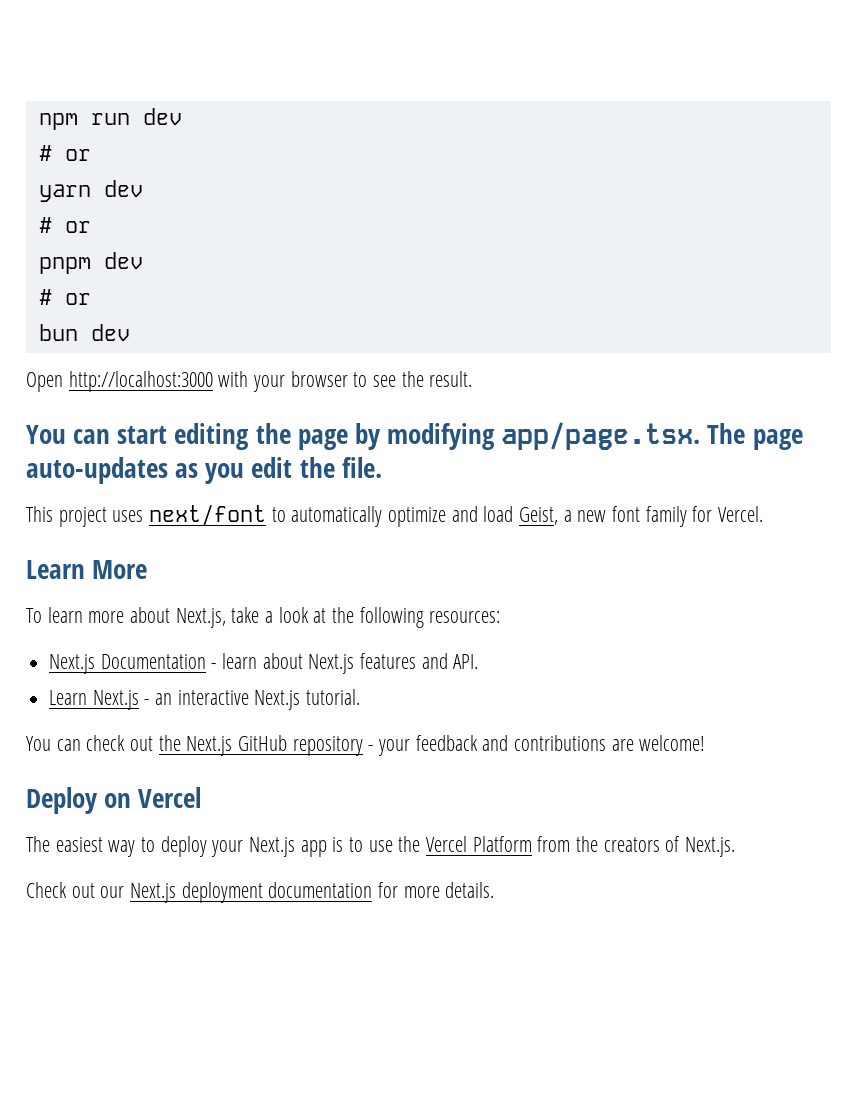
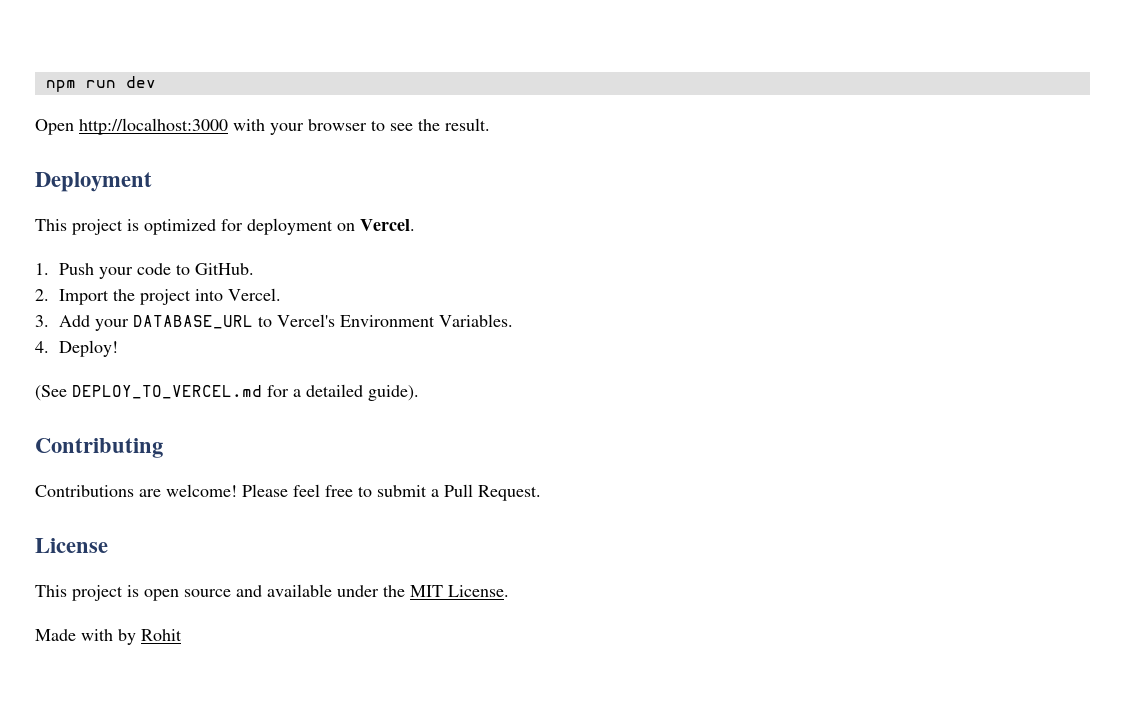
[38,145,91,161] [38,180,143,202] [38,217,91,233] [38,252,143,274] [38,289,91,305] [38,324,130,341] // # or // yarn dev // # or // pnpm dev // # or // bun dev -> (156, 82) none
[26,422,803,450] [26,457,382,484] [26,504,764,527] [26,560,148,579] [26,607,501,628] [49,653,479,674] [49,689,361,710] [26,735,706,756] [26,787,202,814] [26,836,736,857] [26,882,495,903] You can start editing the page by modifying app/page.tsx. The page auto-updates as you edit the file. // This project uses next/font to automatically optimize and load Geist, a new font family for Vercel. // Learn More // To learn more about Next.js, take a look at the following resources: // Next.js Documentation - learn about Next.js features and API. // Learn Next.js - an interactive Next.js tutorial. // You can check out the Next.js GitHub repository - your feedback and contributions are welcome! // Deploy on Vercel // The easiest way to deploy your Next.js app is to use the Vercel Platform from the creators of Next.js. // Check out our Next.js deployment documentation for more details. -> [35,172,152,192] [35,218,415,235] [35,263,255,279] [35,288,282,305] [35,314,514,331] [35,340,119,357] [35,384,419,401] [35,438,163,458] [35,484,541,501] [35,538,108,553] [35,584,509,601] [35,629,182,645] Deployment // This project is optimized for deployment on Vercel. // 1. Push your code to GitHub. // 2. Import the project into Vercel. // 3. Add your DATABASE_URL to Vercel's Environment Variables. // 4. Deploy! // (See DEPLOY_TO_VERCEL.md for a detailed guide). // Contributing // Contributions are welcome! Please feel free to submit a Pull Request. // License // This project is open source and available under the MIT License. // Made with by Rohit

